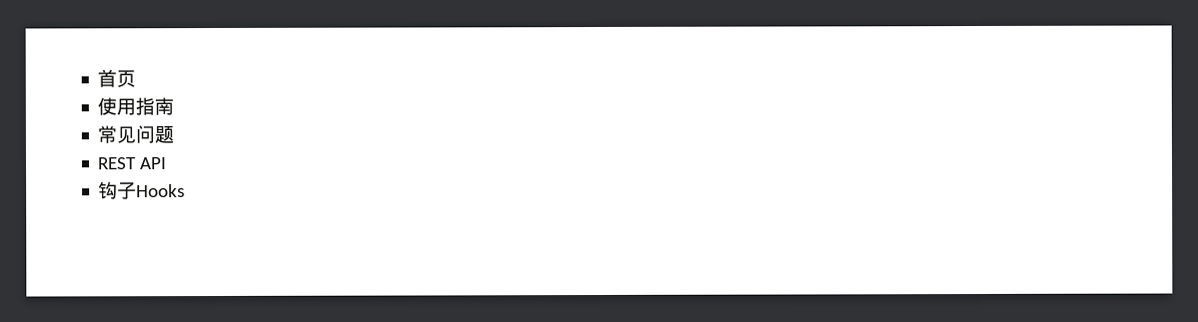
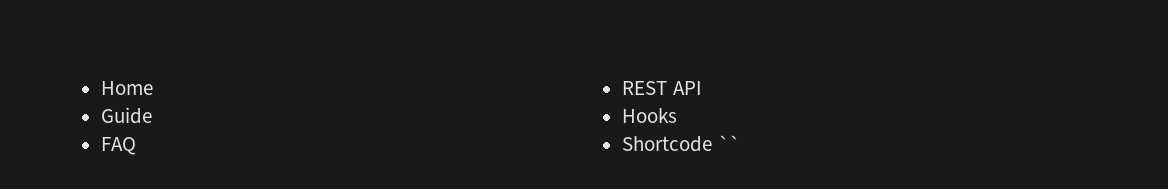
[97,69,137,88] [97,97,175,116] [97,125,175,144] 首页 // 使用指南 // 常见问题 -> [101,81,154,95] [101,107,153,124] [101,137,137,155] Home // Guide // FAQ
[98,181,138,200] 钩子 -> (702, 88) none
(186, 191) none -> [622,135,740,152] // Shortcode ``

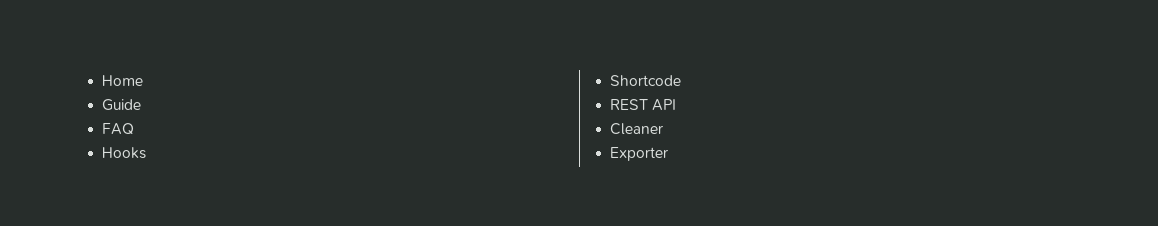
(137, 146) none -> [102,147,147,159] [610,75,682,86] // Hooks // Shortcode
[622,108,678,123] [622,135,740,152] Hooks // Shortcode `` -> [610,123,664,135] [610,147,669,161] Cleaner // Exporter

